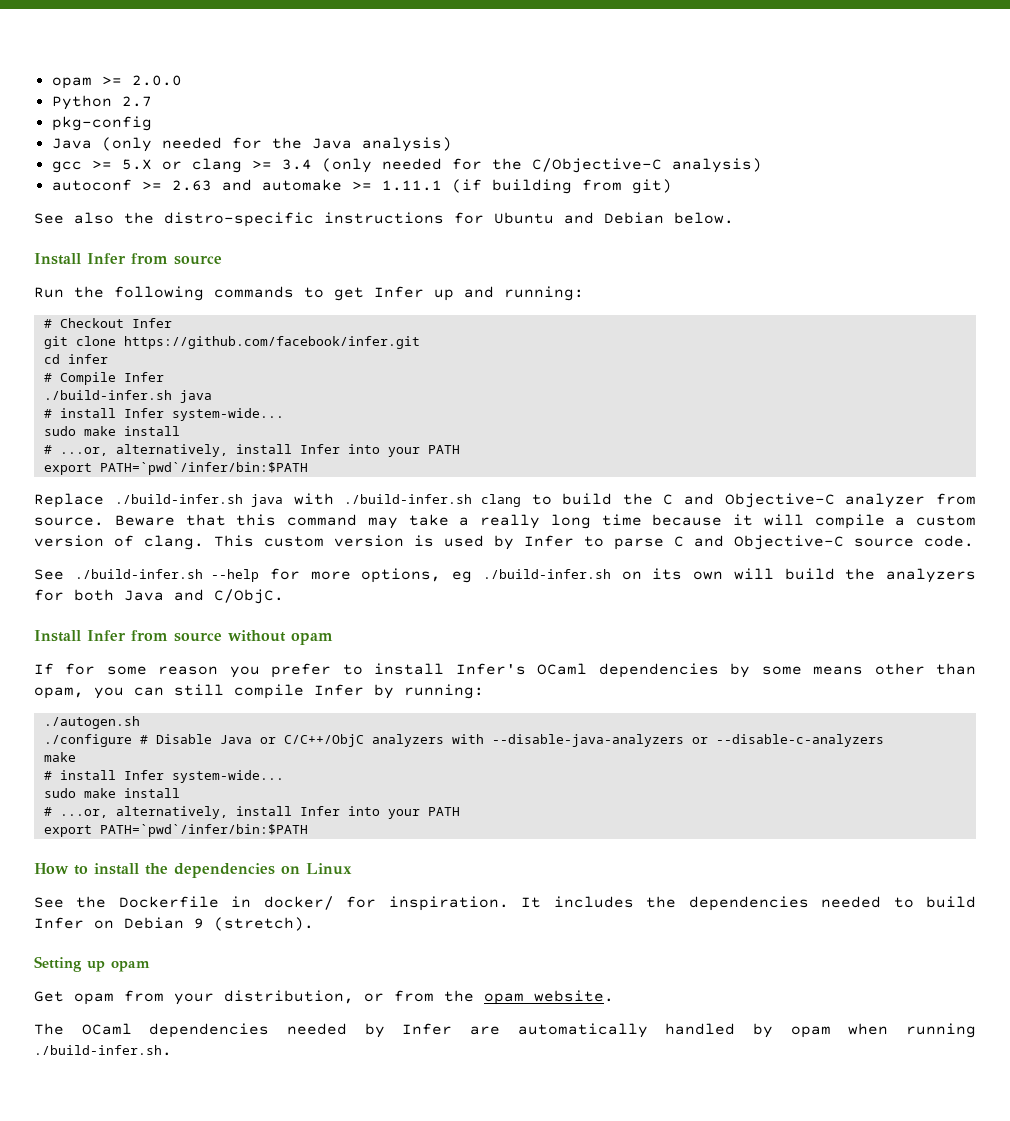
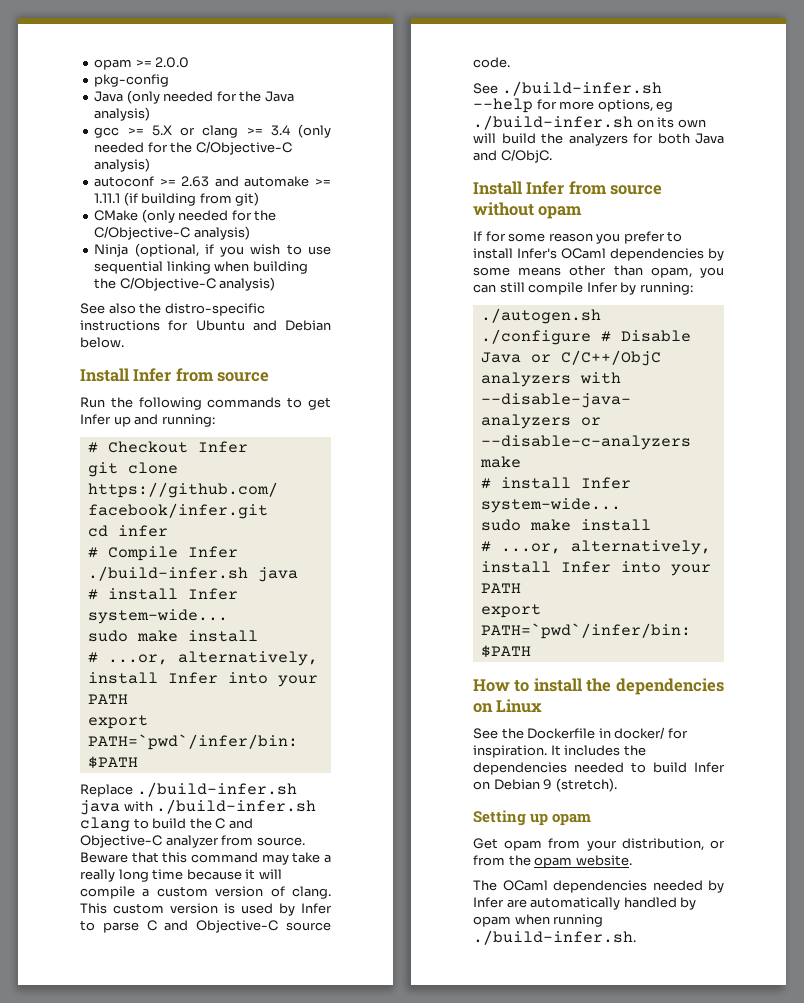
[51,95,152,110] // Python 2.7 -> (190, 62) none
(672, 186) none -> [94,209,277,223] [94,226,250,240] [94,243,331,257] [94,261,308,274] [94,277,276,291] // CMake (only needed for the C/Objective-C analysis) // Ninja (optional, if you wish to use sequential linking when building the C/Objective-C analysis)

